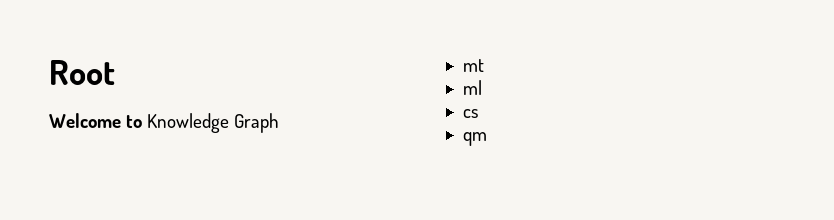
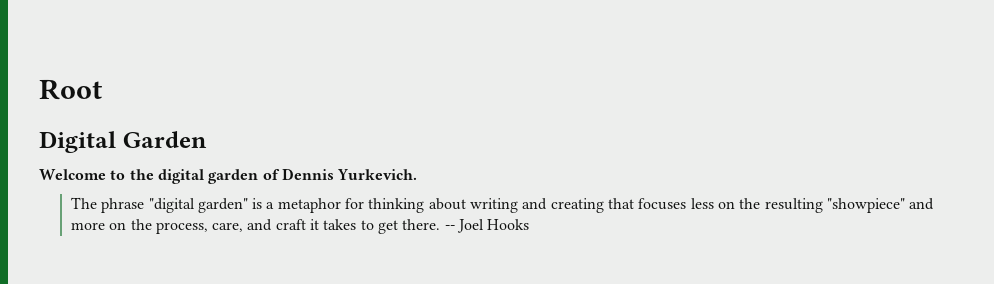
(115, 72) none -> [39,131,207,153] // Digital Garden
[147,113,280,133] [462,59,484,72] [462,80,482,95] [462,109,478,118] [462,132,487,146] Knowledge Graph // mt // ml // cs // qm -> [129,168,418,184] [70,197,935,213] [70,219,530,234] the digital garden of Dennis Yurkevich. // The phrase "digital garden" is a metaphor for thinking about writing and creating that focuses less on the resulting "showpiece" and more on the process, care, and craft it takes to get there. -- Joel Hooks

